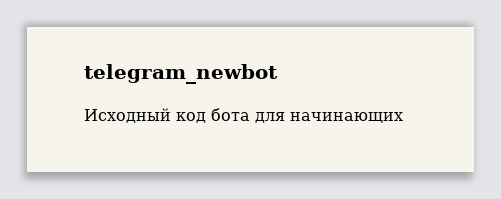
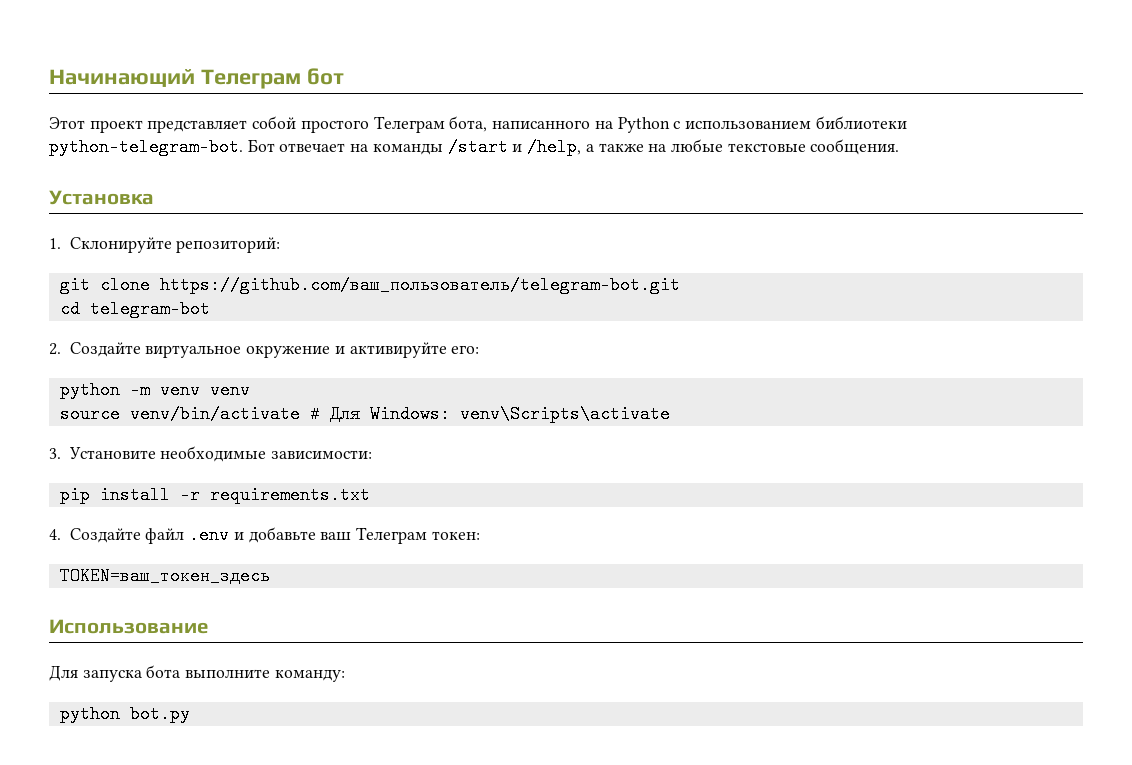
[84,64,278,84] [84,108,403,123] telegram_newbot // Исходный код бота для начинающих -> [49,68,344,89] [49,116,907,133] [49,138,900,156] [49,190,154,205] [49,237,281,253] [59,276,680,294] [59,300,210,318] [49,342,480,358] [59,381,250,399] [59,405,670,423] [49,446,373,462] [59,486,370,504] [49,526,480,544] [59,567,270,585] [49,619,208,634] [49,665,345,682] [59,705,190,723] Начинающий Телеграм бот // Этот проект представляет собой простого Телеграм бота, написанного на Python с использованием библиотеки python-telegram-bot. Бот отвечает на команды /start и /help, а также на любые текстовые сообщения. // Установка // 1. Склонируйте репозиторий: // git clone https://github.com/ваш_пользователь/telegram-bot.git // cd telegram-bot // 2. Создайте виртуальное окружение и активируйте его: // python -m venv venv // source venv/bin/activate # Для Windows: venv\Scripts\activate // 3. Установите необходимые зависимости: // pip install -r requirements.txt // 4. Создайте файл .env и добавьте ваш Телеграм токен: // TOKEN=ваш_токен_здесь // Использование // Для запуска бота выполните команду: // python bot.py

